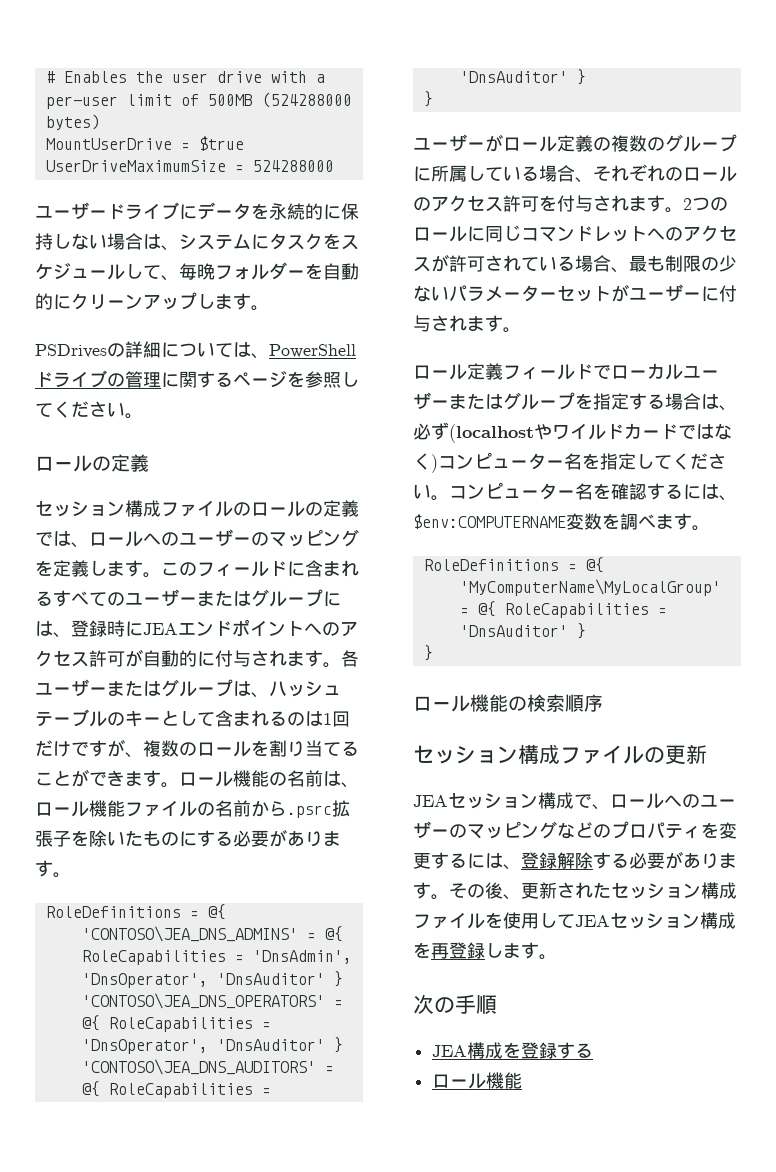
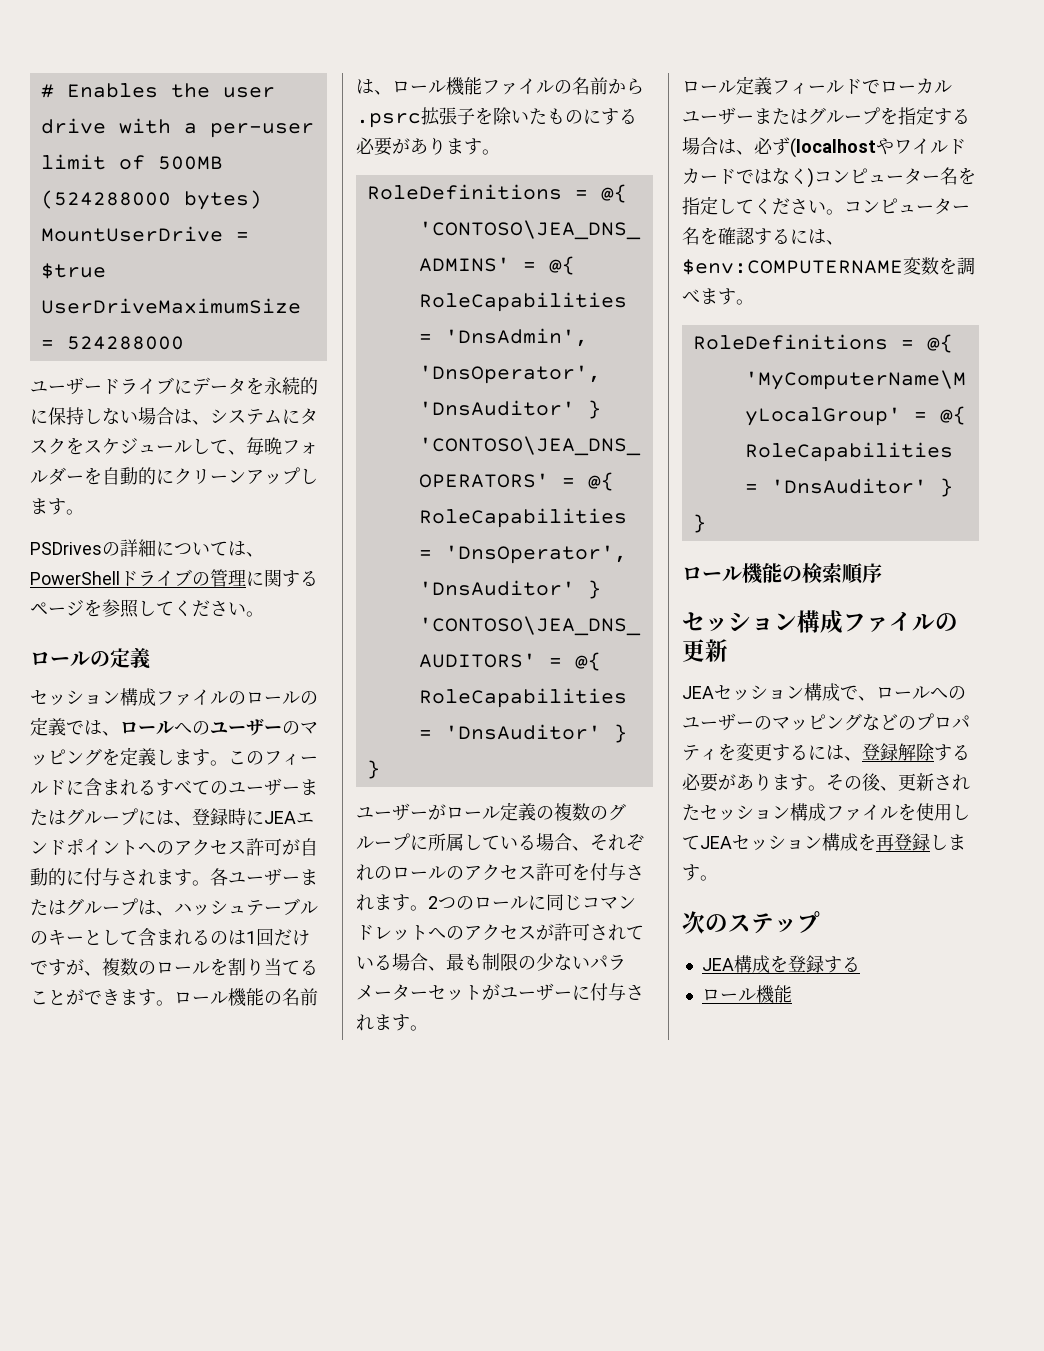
[455,994,497,1014] 手順 -> [728,911,820,934] ステップ

